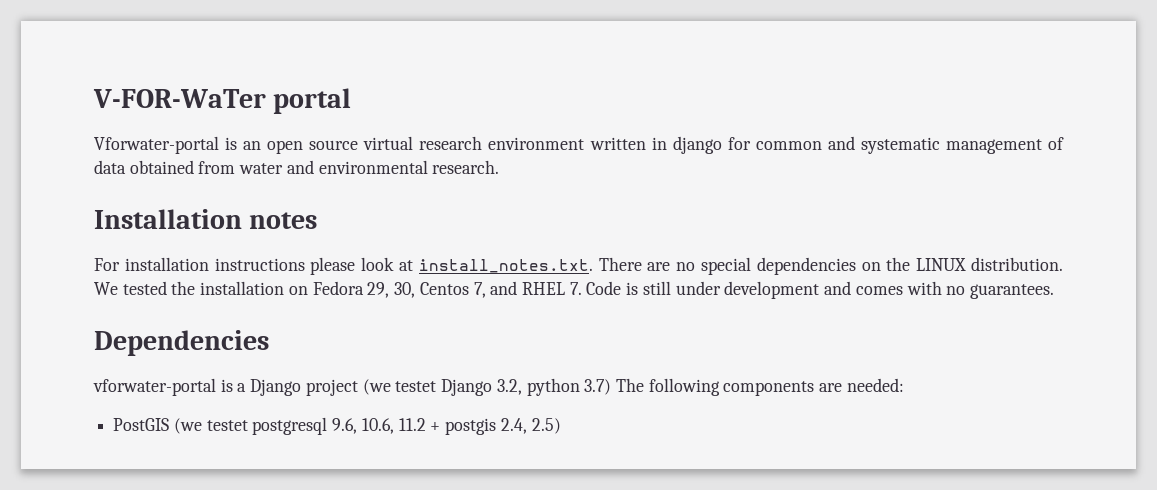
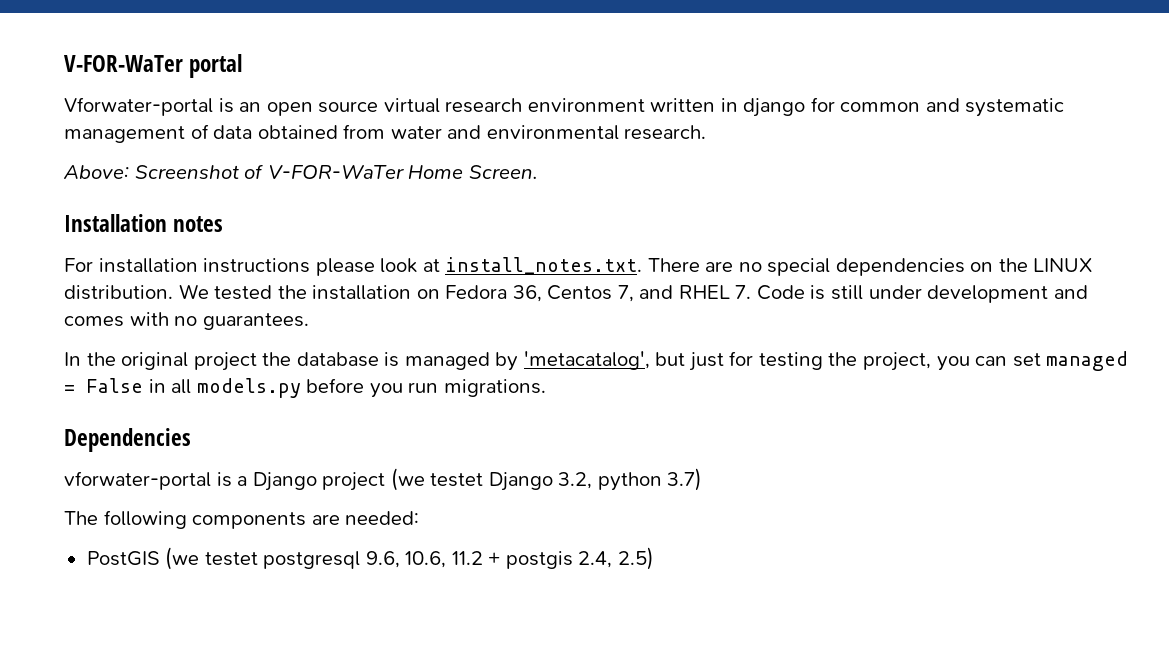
(500, 167) none -> [63,164,538,179] // Above: Screenshot of V-FOR-WaTer Home Screen.
[367,282,416,298] 29, 30, -> [512,285,542,302] 36,
(1054, 291) none -> [64,351,1129,371] [64,378,546,398] // In the original project the database is managed by 'metacatalog', but just for testing the project, you can set managed = False in all models.py before you run migrations.
(612, 387) none -> (703, 479) //

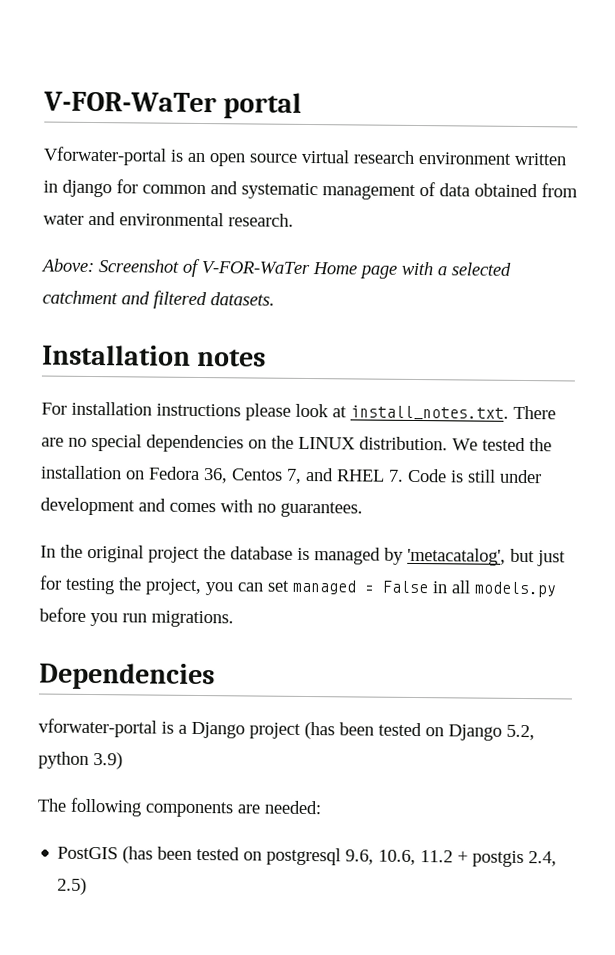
[468,165,538,179] Screen. -> [359,261,511,279] [42,290,275,310] page with a selected catchment and filtered datasets.
[390,468,703,491] (we testet Django 3.2, python 3.7) -> [304,721,535,741] [38,751,123,770] (has been tested on Django 5.2, python 3.9)
[165,547,258,570] (we testet -> [122,846,263,864] (has been tested on

